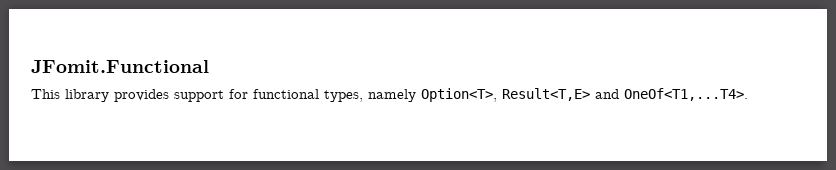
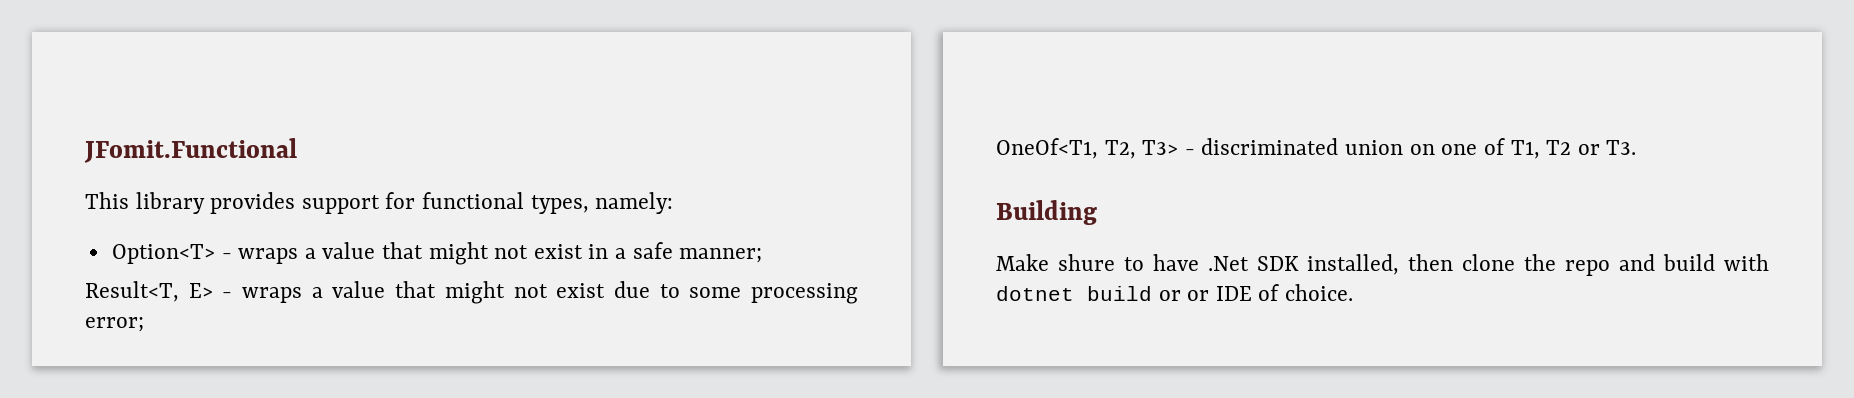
[368,88,748,102] namely Option<T>, Result<T,E> and OneOf<T1,...T4>. -> [595,192,674,214] [111,242,763,265] [85,281,859,304] [85,317,144,332] [996,138,1637,159] [996,200,1097,225] [996,254,1769,276] [996,284,1354,301] namely: // Option<T> - wraps a value that might not exist in a safe manner; // Result<T, E> - wraps a value that might not exist due to some processing error; // OneOf<T1, T2, T3> - discriminated union on one of T1, T2 or T3. // Building // Make shure to have .Net SDK installed, then clone the repo and build with dotnet build or or IDE of choice.

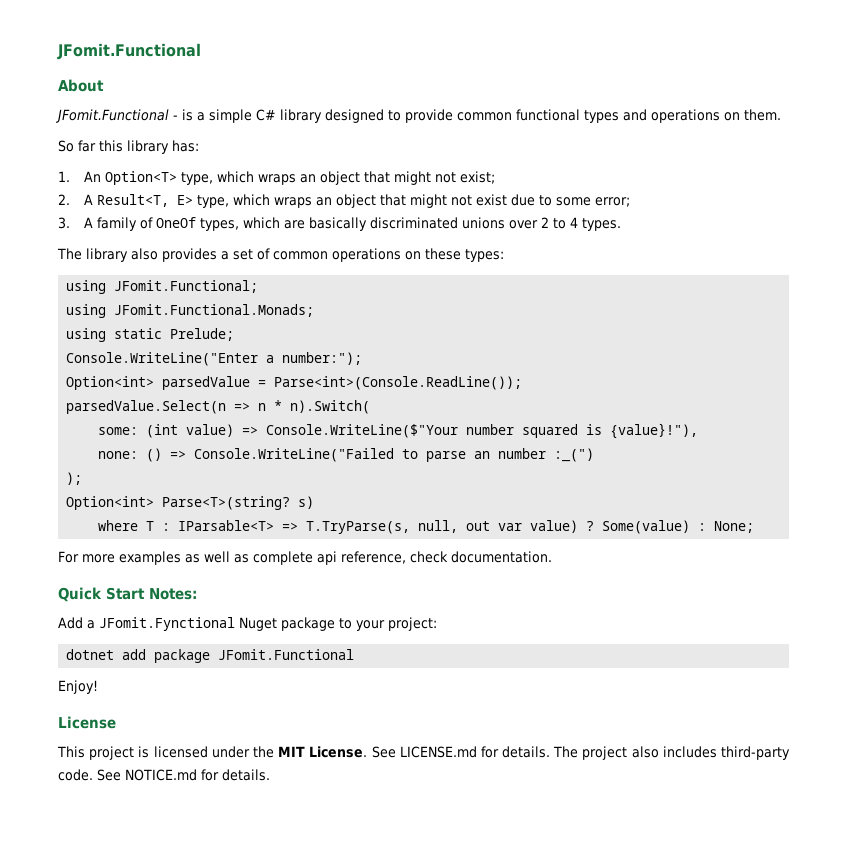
[84,138,297,163] [85,192,674,214] [111,242,763,265] [85,281,386,303] JFomit.Functional // This library provides support for functional types, namely: // Option<T> - wraps a value that might not exist in a safe manner; // Result<T, E> - wraps a value -> [57,43,201,60] [58,79,104,92] [55,109,781,123] [58,140,199,154] [58,171,495,185] [58,194,376,208] JFomit.Functional // About // JFomit.Functional - is a simple C# library designed to provide common functional types and operations on them. // So far this library has: // 1. An Option<T> type, which wraps an object that might not exist; // 2. A Result<T, E> type, which wraps an object
[751,283,859,304] processing -> (591, 201) none
[996,138,1637,159] [996,200,1097,225] [996,254,1769,276] [996,284,1354,301] OneOf<T1, T2, T3> - discriminated union on one of T1, T2 or T3. // Building // Make shure to have .Net SDK installed, then clone the repo and build with dotnet build or or IDE of choice. -> [58,217,621,231] [57,248,504,262] [66,280,259,294] [66,304,315,318] [66,328,235,342] [66,352,363,366] [66,376,523,390] [66,400,371,414] [98,423,699,439] [98,448,595,462] [66,472,83,485] [66,496,315,510] [98,520,755,534] [58,551,552,565] [58,587,197,602] [58,617,437,631] [66,649,355,663] [58,680,98,694] [58,716,116,729] [57,746,790,760] [58,769,270,781] 3. A family of OneOf types, which are basically discriminated unions over 2 to 4 types. // The library also provides a set of common operations on these types: // using JFomit.Functional; // using JFomit.Functional.Monads; // using static Prelude; // Console.WriteLine("Enter a number:"); // Option<int> parsedValue = Parse<int>(Console.ReadLine()); // parsedValue.Select(n => n * n).Switch( // some: (int value) => Console.WriteLine($"Your number squared is {value}!"), // none: () => Console.WriteLine("Failed to parse an number :_(") // ); // Option<int> Parse<T>(string? s) // where T : IParsable<T> => T.TryParse(s, null, out var value) ? Some(value) : None; // For more examples as well as complete api reference, check documentation. // Quick Start Notes: // Add a JFomit.Fynctional Nuget package to your project: // dotnet add package JFomit.Functional // Enjoy! // License // This project is licensed under the MIT License. See LICENSE.md for details. The project also includes third-party code. See NOTICE.md for details.

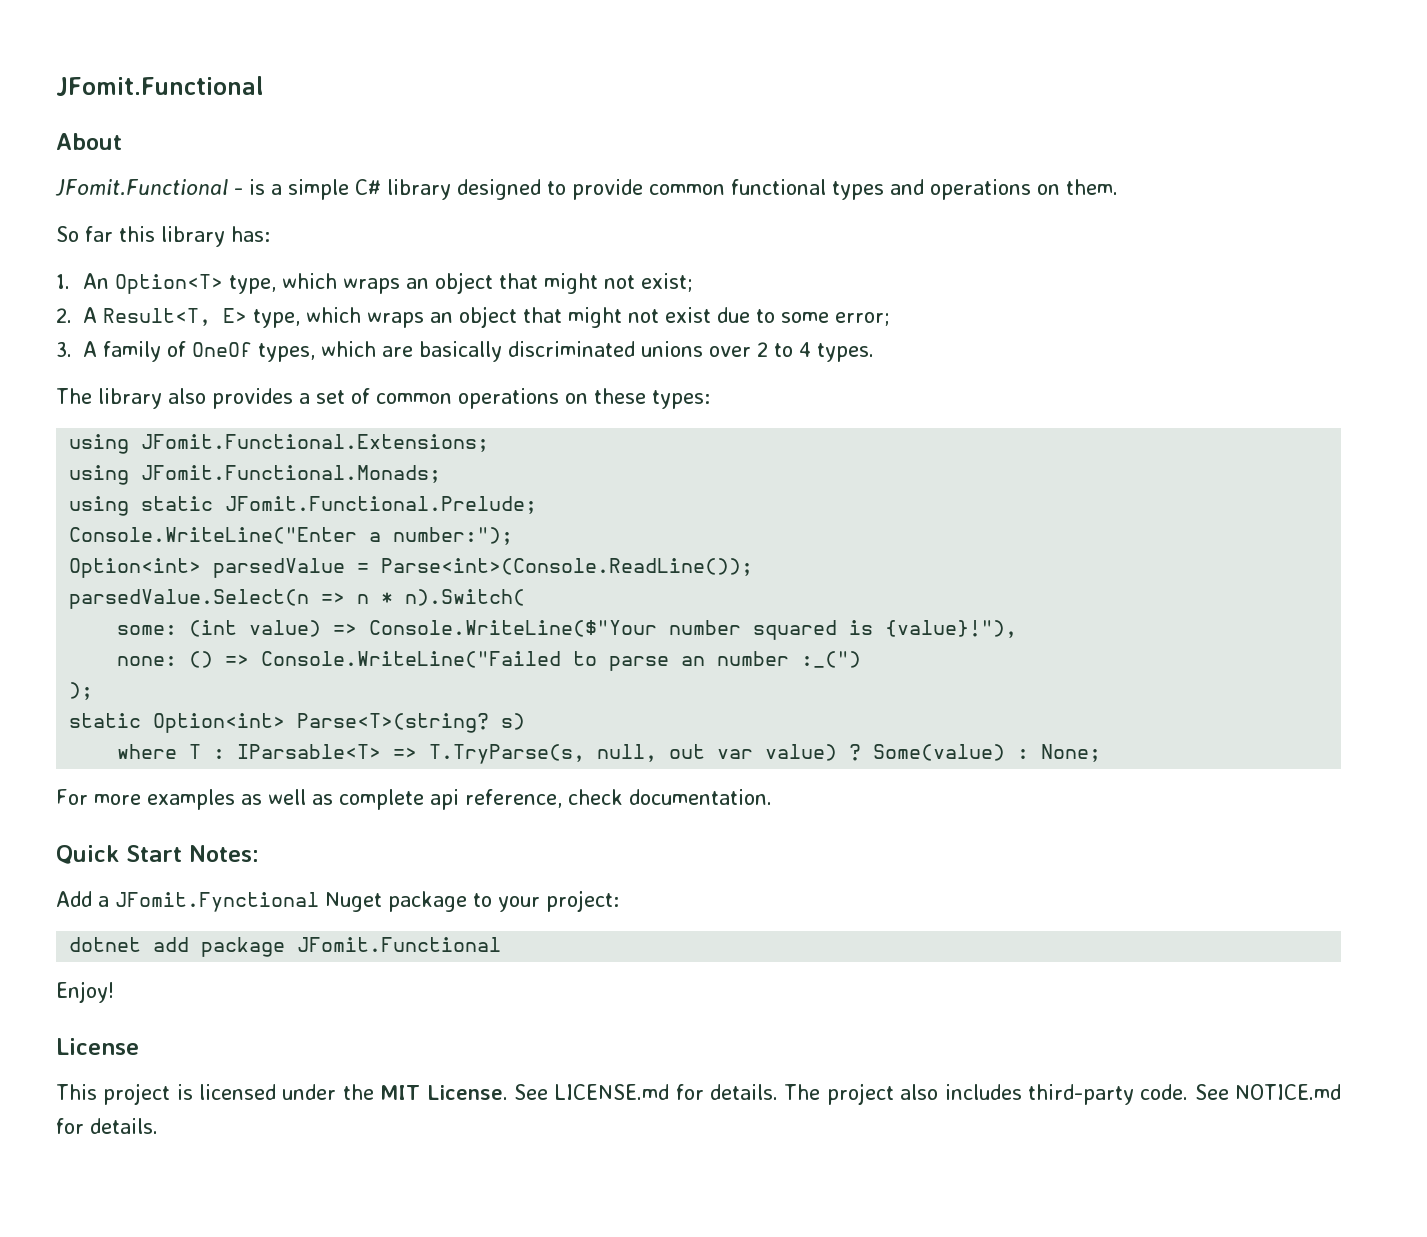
[114,280,259,293] JFomit.Functional; -> [141,434,490,452] JFomit.Functional.Extensions;
[170,328,235,341] Prelude; -> [225,496,538,514] JFomit.Functional.Prelude;
(83, 478) none -> [69,713,142,728] static

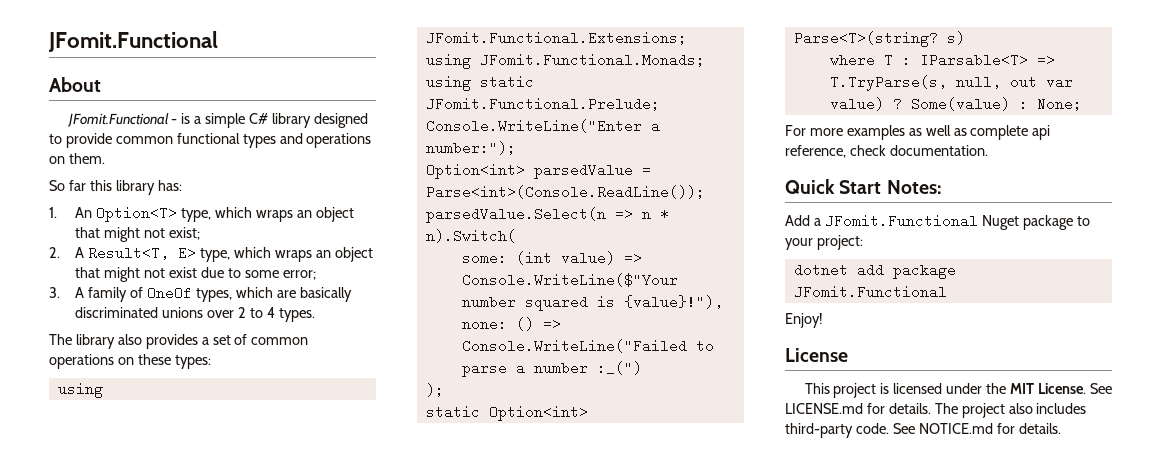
[681,656,706,666] an -> [515,361,525,375] a
[115,892,319,912] JFomit.Fynctional -> [824,214,978,228] JFomit.Functional

